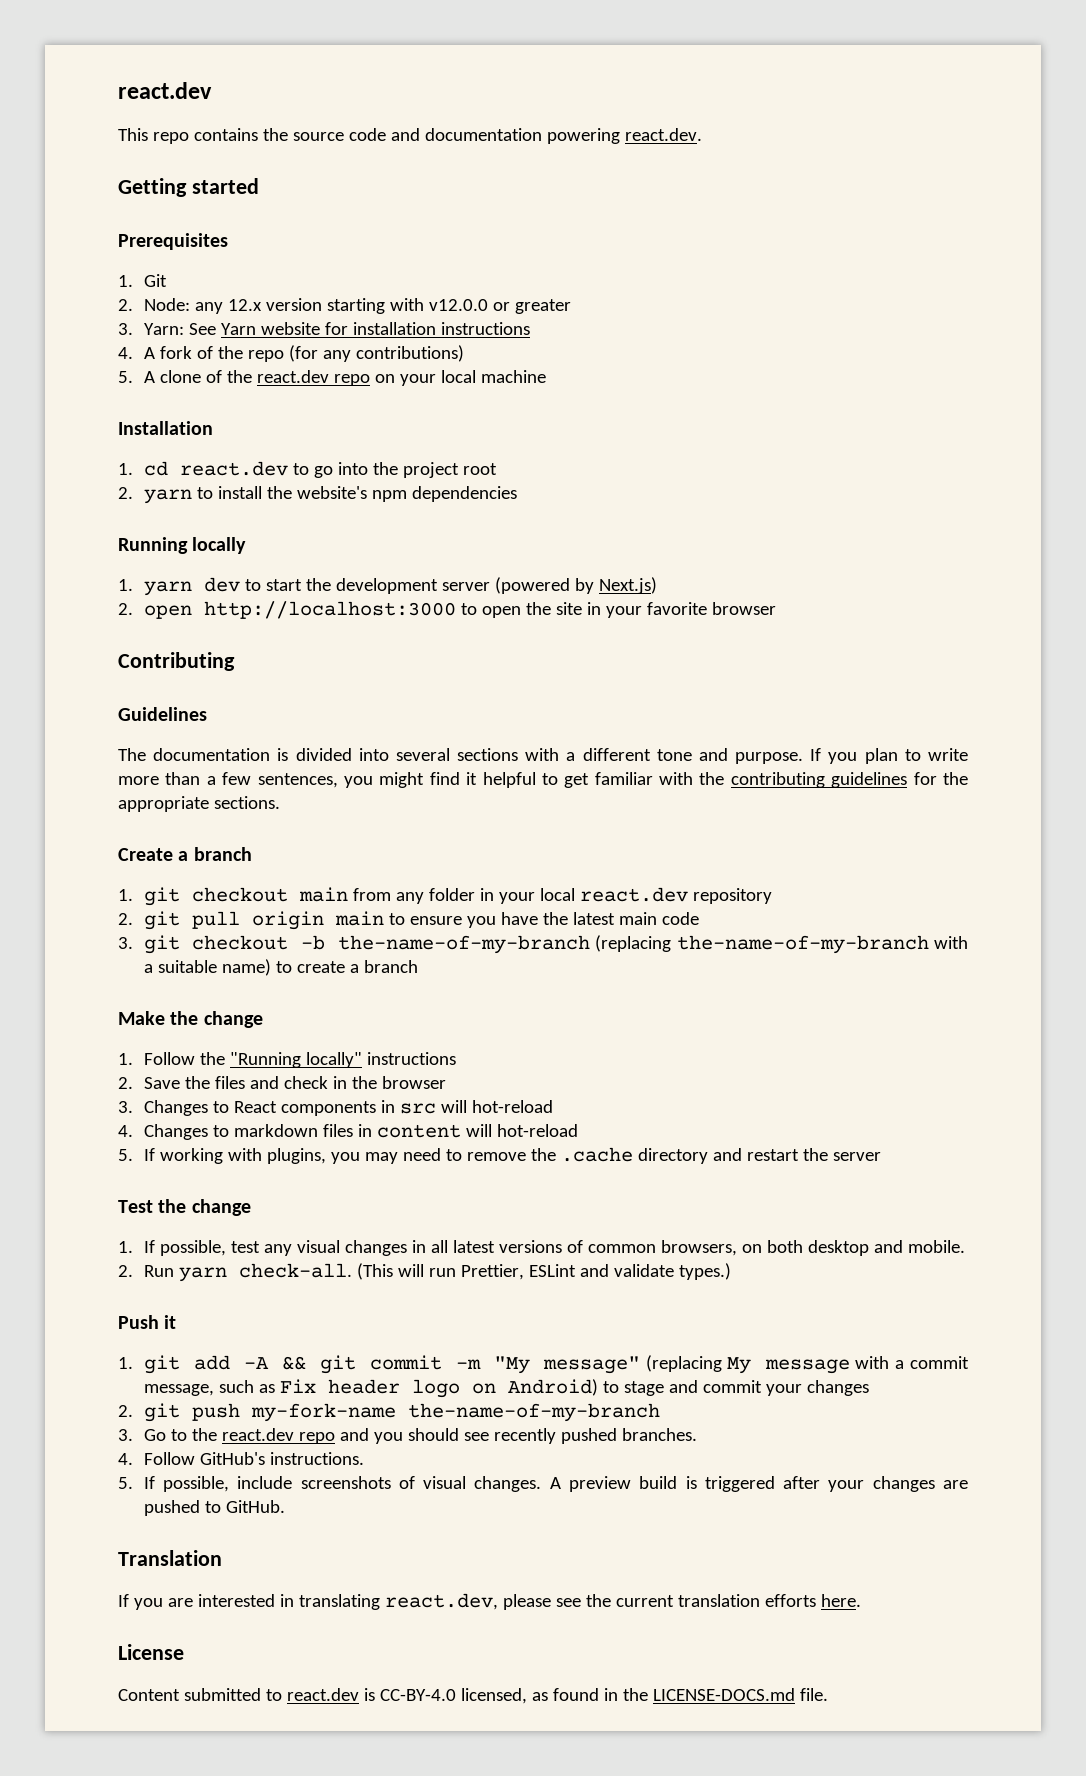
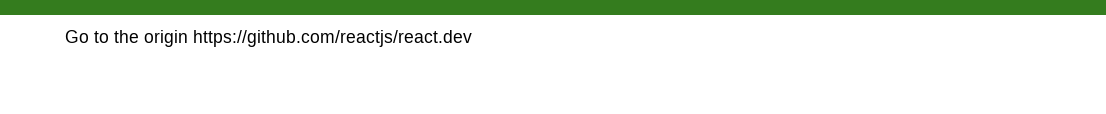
[118,82,212,99] [118,128,702,144] [118,178,259,197] [118,233,228,250] [118,274,167,287] [118,298,571,314] [118,322,530,335] [118,345,464,362] [118,370,546,386] [118,421,213,435] [118,461,497,478] [118,486,517,504] [118,537,247,554] [118,577,657,596] [118,601,776,619] [118,652,235,671] [118,707,207,721] [118,748,968,764] [118,772,969,788] [118,796,280,812] [118,847,252,861] [118,887,772,906] [118,911,699,930] [118,935,968,954] [143,959,418,976] [118,1011,263,1028] [118,1052,456,1068] [118,1076,446,1089] [118,1100,553,1116] [118,1124,578,1140] [118,1147,881,1164] [118,1199,251,1216] [118,1240,965,1256] [118,1263,731,1282] [118,1315,177,1329] [118,1355,969,1374] [143,1379,869,1398] [118,1403,660,1422] [118,1428,697,1444] [118,1452,364,1465] [118,1476,969,1492] [143,1500,285,1516] [118,1550,222,1566] [118,1593,861,1610] [118,1644,184,1660] [118,1688,828,1704] react.dev // This repo contains the source code and documentation powering react.dev. // Getting started // Prerequisites // 1. Git // 2. Node: any 12.x version starting with v12.0.0 or greater // 3. Yarn: See Yarn website for installation instructions // 4. A fork of the repo (for any contributions) // 5. A clone of the react.dev repo on your local machine // Installation // 1. cd react.dev to go into the project root // 2. yarn to install the website's npm dependencies // Running locally // 1. yarn dev to start the development server (powered by Next.js) // 2. open http://localhost:3000 to open the site in your favorite browser // Contributing // Guidelines // The documentation is divided into several sections with a different tone and purpose. If you plan to write more than a few sentences, you might find it helpful to get familiar with the contributing guidelines for the appropriate sections. // Create a branch // 1. git checkout main from any folder in your local react.dev repository // 2. git pull origin main to ensure you have the latest main code // 3. git checkout -b the-name-of-my-branch (replacing the-name-of-my-branch with a suitable name) to create a branch // Make the change // 1. Follow the "Running locally" instructions // 2. Save the files and check in the browser // 3. Changes to React components in src will hot-reload // 4. Changes to markdown files in content will hot-reload // 5. If working with plugins, you may need to remove the .cache directory and restart the server // Test the change // 1. If possible, test any visual changes in all latest versions of common browsers, on both desktop and mobile. // 2. Run yarn check-all. (This will run Prettier, ESLint and validate types.) // Push it // 1. git add -A && git commit -m "My message" (replacing My message with a commit message, such as Fix header logo on Android) to stage and commit your changes // 2. git push my-fork-name the-name-of-my-branch // 3. Go to the react.dev repo and you should see recently pushed branches. // 4. Follow GitHub's instructions. // 5. If possible, include screenshots of visual changes. A preview build is triggered after your changes are pushed to GitHub. // Translation // If you are interested in translating react.dev, please see the current translation efforts here. // License // Content submitted to react.dev is CC-BY-4.0 licensed, as found in the LICENSE-DOCS.md file. -> [65,30,472,47] Go to the origin https://github.com/reactjs/react.dev

